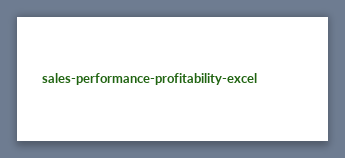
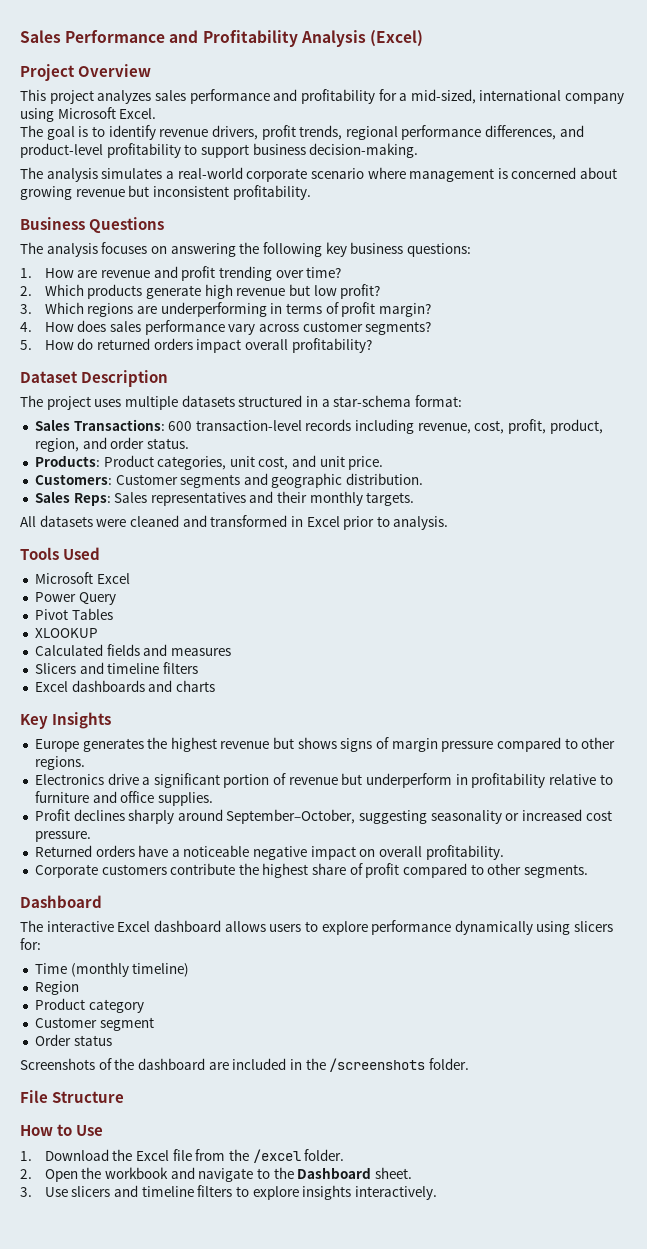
[42,73,257,85] sales-performance-profitability-excel -> [20,30,423,47] [20,64,152,81] [20,89,625,104] [20,107,157,122] [20,125,584,140] [20,143,419,158] [20,167,618,182] [20,185,311,200] [20,217,165,233] [20,242,471,257] [20,266,342,281] [20,284,381,299] [20,302,431,317] [20,320,432,335] [20,338,372,353] [20,370,169,387] [20,395,462,410] [34,419,603,434] [34,437,189,452] [34,455,384,470] [34,473,424,488] [34,491,415,506] [20,515,449,530] [20,547,101,560] [34,572,130,584] [34,592,116,605] [34,608,113,620] [34,628,98,638] [34,644,231,656] [34,662,198,674] [34,680,215,692] [20,712,112,729] [34,737,616,752] [34,756,85,770] [34,773,613,788] [34,791,213,806] [34,809,612,824] [34,831,91,842] [34,845,504,860] [34,863,588,878] [20,895,102,908] [20,920,614,935] [20,938,41,950] [34,962,190,977] [34,981,79,995] [34,998,144,1013] [34,1017,154,1031] [34,1034,112,1046] [20,1058,469,1072] [20,1090,125,1103] [20,1124,104,1136] [20,1149,345,1163] [20,1167,412,1182] [20,1185,437,1200] Sales Performance and Profitability Analysis (Excel) // Project Overview // This project analyzes sales performance and profitability for a mid-sized, international company using Microsoft Excel. // The goal is to identify revenue drivers, profit trends, regional performance differences, and product-level profitability to support business decision-making. // The analysis simulates a real-world corporate scenario where management is concerned about growing revenue but inconsistent profitability. // Business Questions // The analysis focuses on answering the following key business questions: // 1. How are revenue and profit trending over time? // 2. Which products generate high revenue but low profit? // 3. Which regions are underperforming in terms of profit margin? // 4. How does sales performance vary across customer segments? // 5. How do returned orders impact overall profitability? // Dataset Description // The project uses multiple datasets structured in a star-schema format: // Sales Transactions: 600 transaction-level records including revenue, cost, profit, product, region, and order status. // Products: Product categories, unit cost, and unit price. // Customers: Customer segments and geographic distribution. // Sales Reps: Sales representatives and their monthly targets. // All datasets were cleaned and transformed in Excel prior to analysis. // Tools Used // Microsoft Excel // Power Query // Pivot Tables // XLOOKUP // Calculated fields and measures // Slicers and timeline filters // Excel dashboards and charts // Key Insights // Europe generates the highest revenue but shows signs of margin pressure compared to other regions. // Electronics drive a significant portion of revenue but underperform in profitability relative to furniture and office supplies. // Profit declines sharply around September–October, suggesting seasonality or increased cost pressure. // Returned orders have a noticeable negative impact on overall profitability. // Corporate customers contribute the highest share of profit compared to other segments. // Dashboard // The interactive Excel dashboard allows users to explore performance dynamically using slicers for: // Time (monthly timeline) // Region // Product category // Customer segment // Order status // Screenshots of the dashboard are included in the /screenshots folder. // File Structure // How to Use // 1. Download the Excel file from the /excel folder. // 2. Open the workbook and navigate to the Dashboard sheet. // 3. Use slicers and timeline filters to explore insights interactively.

